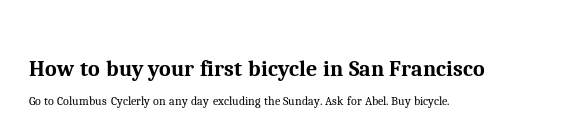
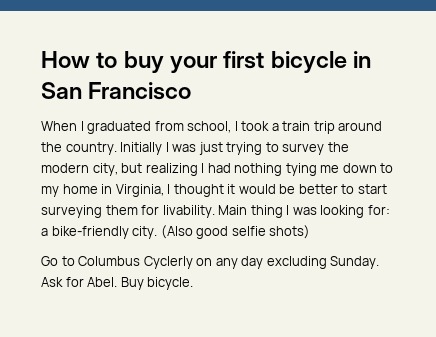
(486, 68) none -> [41,121,383,134] [41,142,349,155] [41,163,394,176] [41,184,387,197] [41,205,390,218] [41,225,311,239] // When I graduated from school, I took a train trip around the country. Initially I was just trying to survey the modern city, but realizing I had nothing tying me down to my home in Virginia, I thought it would be better to start surveying them for livability. Main thing I was looking for: a bike-friendly city. (Also good selfie shots)
[263,96,281,105] the -> (327, 262) none

